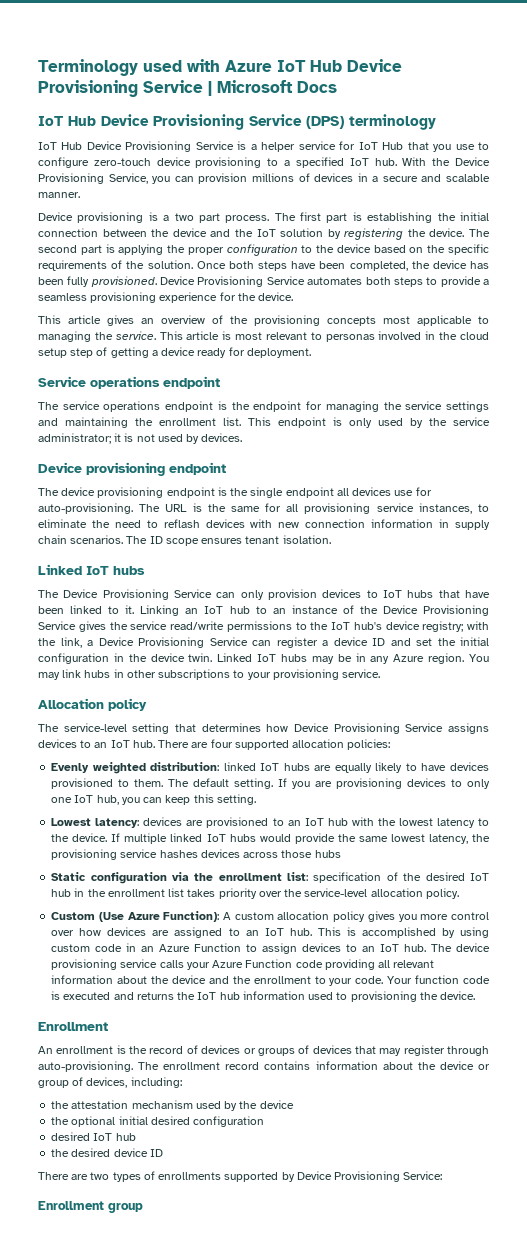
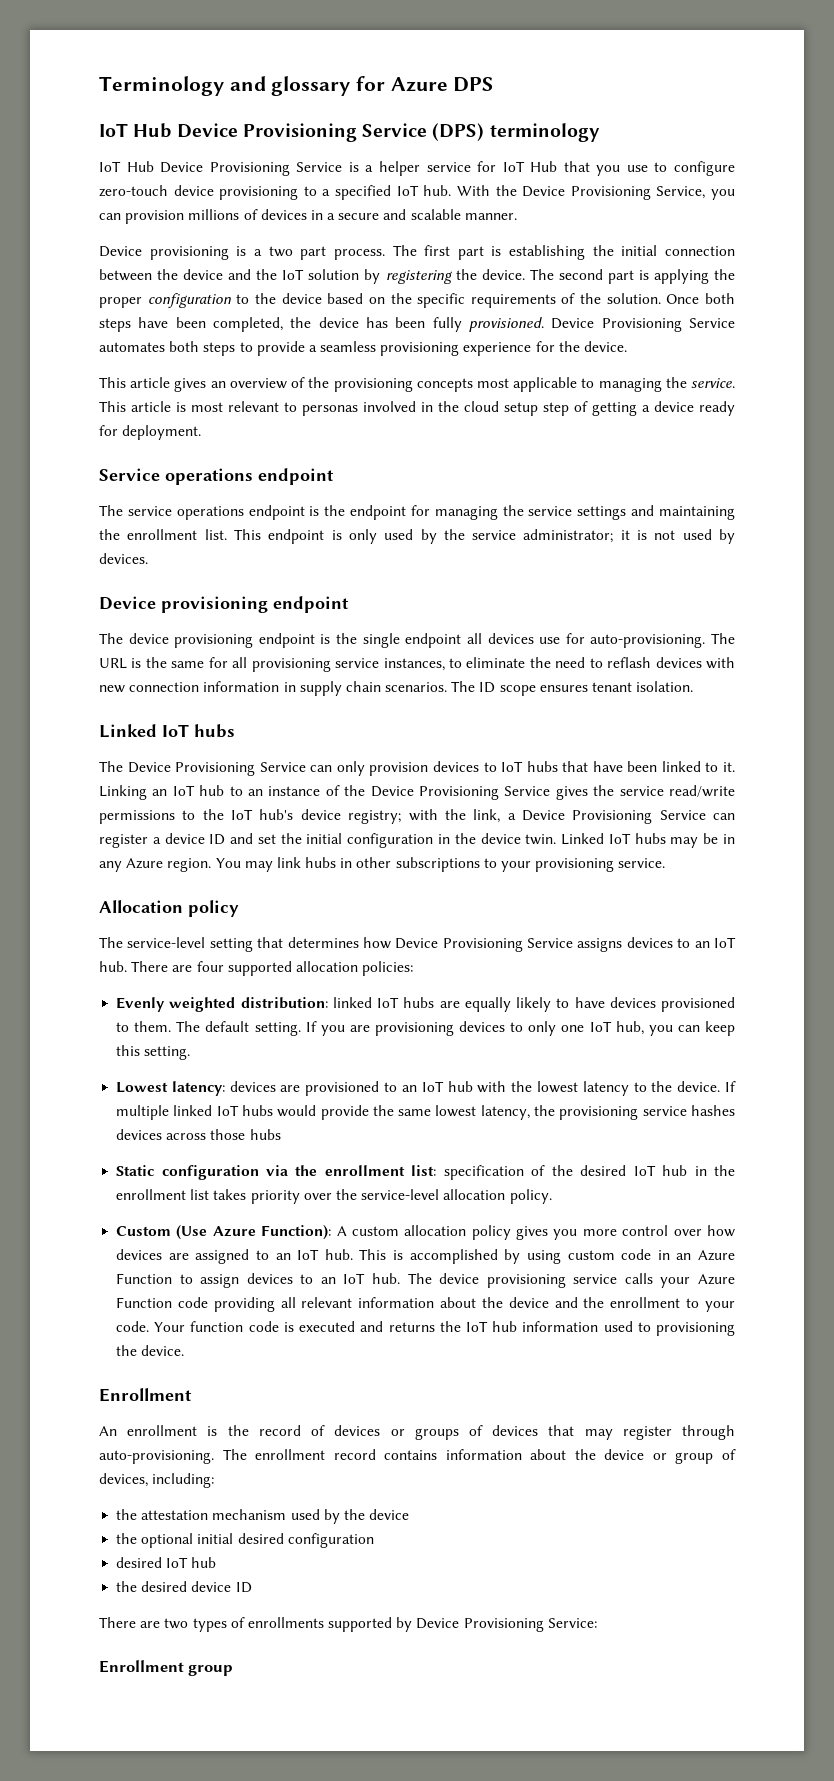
[143,59,402,72] [38,80,337,97] used with Azure IoT Hub Device Provisioning Service | Microsoft Docs -> [229,76,494,96] and glossary for Azure DPS

